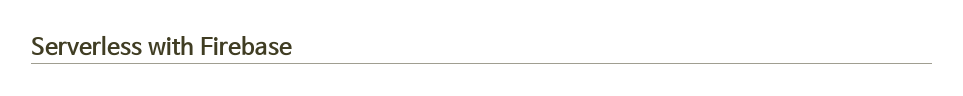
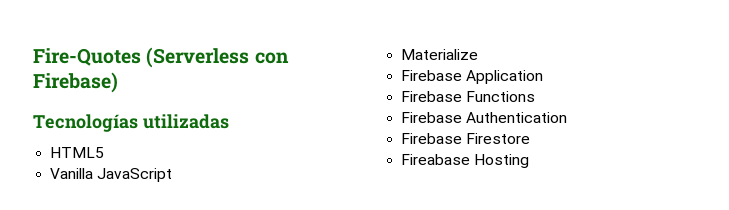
[31,35,293,56] Serverless with Firebase -> [33,47,289,68] [33,72,118,93] [33,114,229,132] [50,147,105,158] [50,168,173,182] [401,49,479,60] [401,70,544,84] [401,91,536,102] [401,112,568,123] [401,133,531,144] [401,154,530,168] Fire-Quotes (Serverless con Firebase) // Tecnologías utilizadas // HTML5 // Vanilla JavaScript // Materialize // Firebase Application // Firebase Functions // Firebase Authentication // Firebase Firestore // Fireabase Hosting

